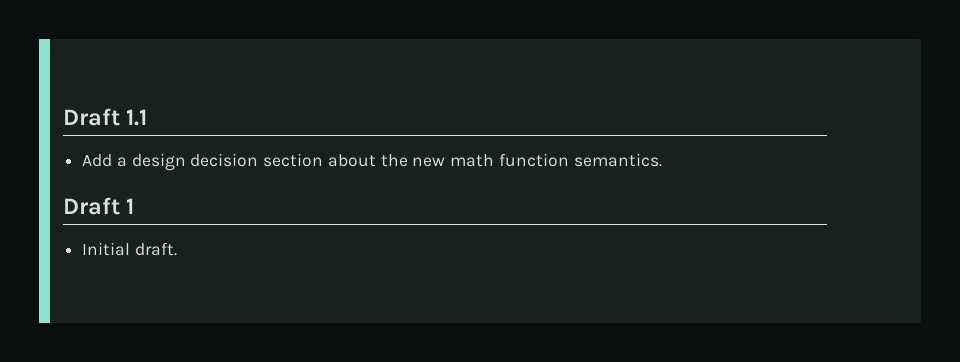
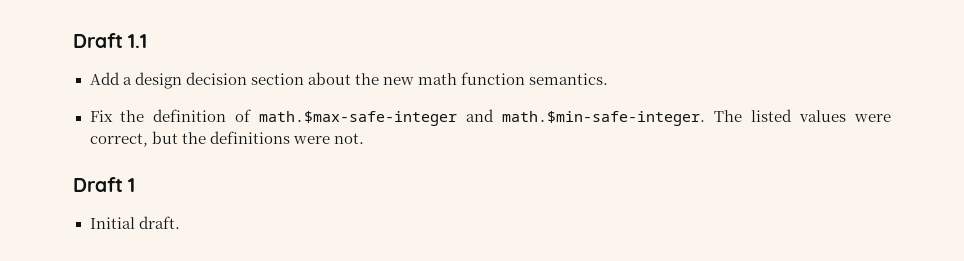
(662, 160) none -> [89,109,892,126] [89,131,364,147] // Fix the definition of math.$max-safe-integer and math.$min-safe-integer. The listed values were correct, but the definitions were not.

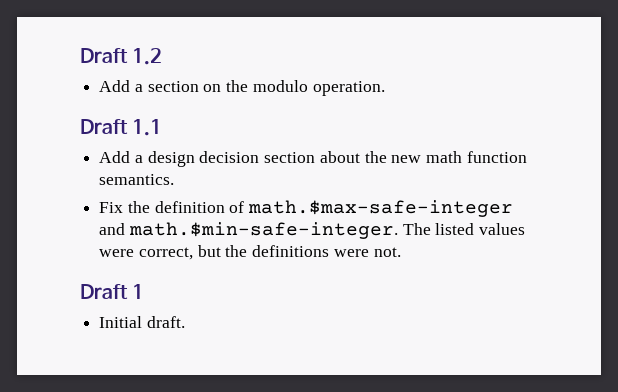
[73,33,123,48] Draft -> [80,48,163,65] [99,80,385,96] [80,119,128,134] Draft 1.2 // Add a section on the modulo operation. // Draft

